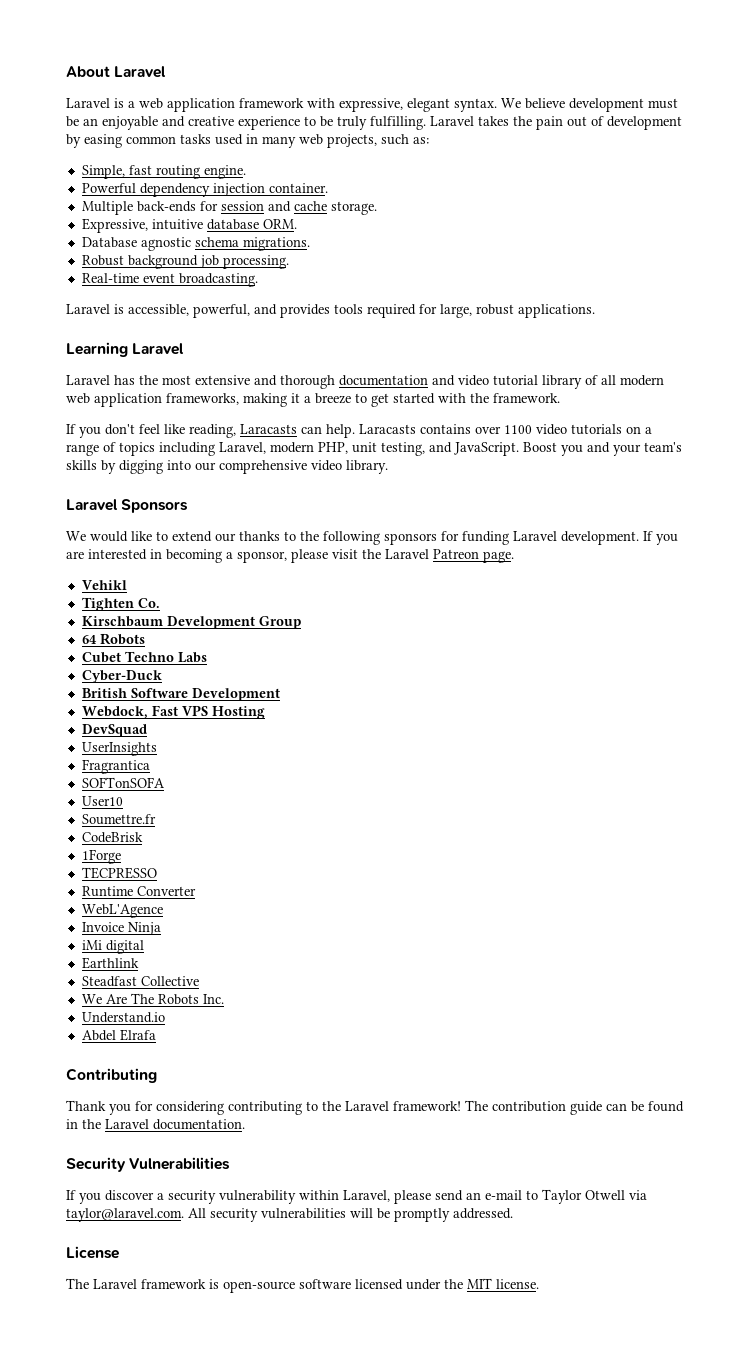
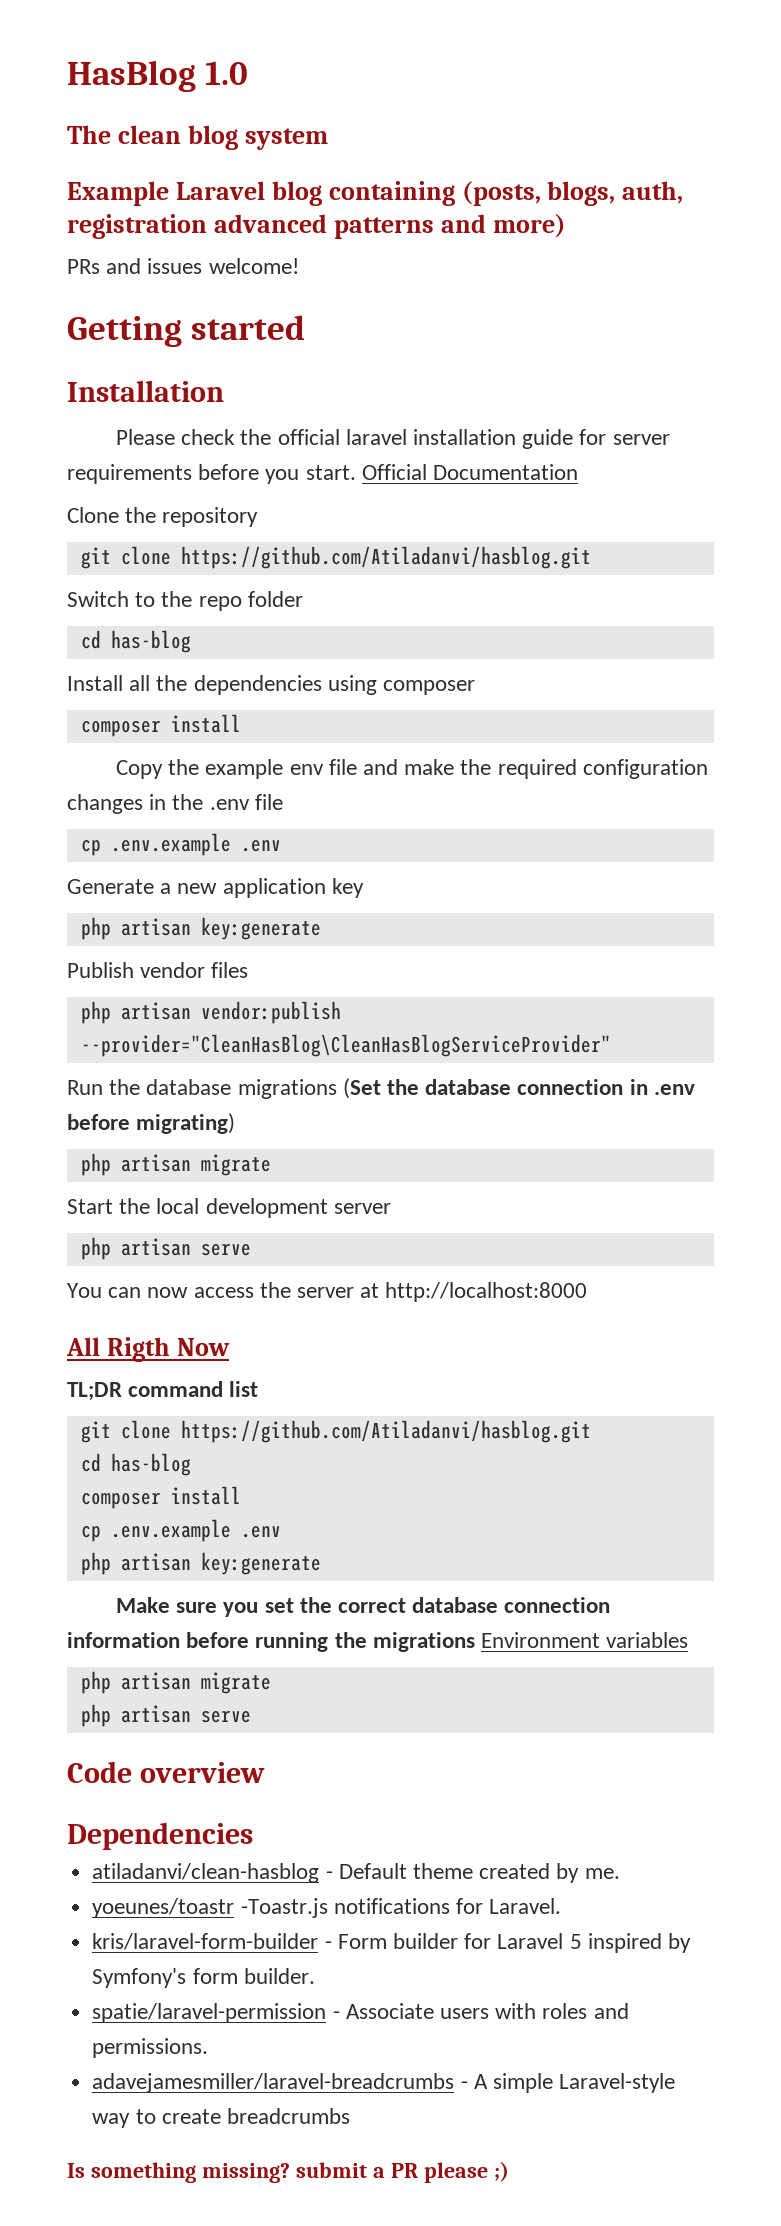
[66,66,167,78] [66,98,678,112] [66,116,682,130] [66,134,429,148] [81,165,246,179] [81,183,328,197] [81,201,377,215] [81,218,297,233] [81,237,310,251] [81,255,289,269] [81,273,258,287] [66,304,595,318] [66,342,185,357] [66,375,664,389] [66,393,560,407] [66,424,652,438] [66,442,682,456] [66,460,388,474] [66,499,189,513] [66,531,678,545] [66,549,514,563] [81,580,127,590] [81,597,160,611] [81,616,301,629] [81,633,145,645] [81,651,207,663] [81,670,162,683] [81,688,280,701] [81,705,265,719] [81,724,147,737] [81,742,157,756] [81,759,150,774] [81,777,165,788] [81,796,123,806] [81,814,156,825] [81,832,143,843] [81,849,121,864] [81,867,157,879] [81,886,196,897] [81,904,163,918] [81,922,161,935] [81,940,144,954] [81,957,139,969] [81,976,199,987] [81,993,224,1005] [81,1012,165,1023] [81,1029,156,1041] [66,1068,157,1083] [66,1100,684,1115] [66,1119,245,1130] [66,1157,231,1172] [66,1189,647,1204] [66,1208,513,1222] [66,1246,119,1259] [66,1278,539,1293] About Laravel // Laravel is a web application framework with expressive, elegant syntax. We believe development must be an enjoyable and creative experience to be truly fulfilling. Laravel takes the pain out of development by easing common tasks used in many web projects, such as: // Simple, fast routing engine. // Powerful dependency injection container. // Multiple back-ends for session and cache storage. // Expressive, intuitive database ORM. // Database agnostic schema migrations. // Robust background job processing. // Real-time event broadcasting. // Laravel is accessible, powerful, and provides tools required for large, robust applications. // Learning Laravel // Laravel has the most extensive and thorough documentation and video tutorial library of all modern web application frameworks, making it a breeze to get started with the framework. // If you don't feel like reading, Laracasts can help. Laracasts contains over 1100 video tutorials on a range of topics including Laravel, modern PHP, unit testing, and JavaScript. Boost you and your team's skills by digging into our comprehensive video library. // Laravel Sponsors // We would like to extend our thanks to the following sponsors for funding Laravel development. If you are interested in becoming a sponsor, please visit the Laravel Patreon page. // Vehikl // Tighten Co. // Kirschbaum Development Group // 64 Robots // Cubet Techno Labs // Cyber-Duck // British Software Development // Webdock, Fast VPS Hosting // DevSquad // UserInsights // Fragrantica // SOFTonSOFA // User10 // Soumettre.fr // CodeBrisk // 1Forge // TECPRESSO // Runtime Converter // WebL'Agence // Invoice Ninja // iMi digital // Earthlink // Steadfast Collective // We Are The Robots Inc. // Understand.io // Abdel Elrafa // Contributing // Thank you for considering contributing to the Laravel framework! The contribution guide can be found in the Laravel documentation. // Security Vulnerabilities // If you discover a security vulnerability within Laravel, please send an e-mail to Taylor Otwell via taylor@laravel.com. All security vulnerabilities will be promptly addressed. // License // The Laravel framework is open-source software licensed under the MIT license. -> [67,60,249,92] [67,125,328,150] [67,181,684,206] [67,214,566,239] [67,258,299,274] [67,315,306,347] [67,380,224,402] [115,429,670,449] [67,464,579,484] [67,507,259,527] [80,546,591,569] [67,591,303,611] [80,630,191,653] [67,675,476,695] [80,714,241,737] [115,759,708,779] [67,794,283,814] [80,833,281,856] [67,878,364,898] [80,917,321,940] [67,962,249,978] [80,1001,341,1024] [80,1034,611,1057] [67,1078,695,1099] [67,1113,236,1134] [80,1153,271,1176] [67,1198,391,1218] [80,1237,251,1260] [67,1282,588,1302] [66,1337,230,1362] [67,1381,259,1401] [80,1420,591,1443] [80,1453,191,1476] [80,1486,241,1509] [80,1519,281,1542] [80,1552,321,1575] [115,1597,611,1617] [67,1632,689,1652] [80,1671,271,1694] [80,1704,251,1727] [67,1761,265,1783] [67,1822,253,1850] [92,1863,620,1883] [92,1898,562,1918] [92,1933,691,1953] [92,1968,315,1988] [92,2003,629,2023] [92,2038,209,2058] [92,2073,676,2093] [92,2108,350,2128] [67,2161,509,2183] HasBlog 1.0 // The clean blog system // Example Laravel blog containing (posts, blogs, auth, registration advanced patterns and more) // PRs and issues welcome! // Getting started // Installation // Please check the official laravel installation guide for server requirements before you start. Official Documentation // Clone the repository // git clone https://github.com/Atiladanvi/hasblog.git // Switch to the repo folder // cd has-blog // Install all the dependencies using composer // composer install // Copy the example env file and make the required configuration changes in the .env file // cp .env.example .env // Generate a new application key // php artisan key:generate // Publish vendor files // php artisan vendor:publish --provider="CleanHasBlog\CleanHasBlogServiceProvider" // Run the database migrations (Set the database connection in .env before migrating) // php artisan migrate // Start the local development server // php artisan serve // You can now access the server at http://localhost:8000 // All Rigth Now // TL;DR command list // git clone https://github.com/Atiladanvi/hasblog.git // cd has-blog // composer install // cp .env.example .env // php artisan key:generate // Make sure you set the correct database connection information before running the migrations Environment variables // php artisan migrate // php artisan serve // Code overview // Dependencies // atiladanvi/clean-hasblog - Default theme created by me. // yoeunes/toastr -Toastr.js notifications for Laravel. // kris/laravel-form-builder - Form builder for Laravel 5 inspired by Symfony's form builder. // spatie/laravel-permission - Associate users with roles and permissions. // adavejamesmiller/laravel-breadcrumbs - A simple Laravel-style way to create breadcrumbs // Is something missing? submit a PR please ;)

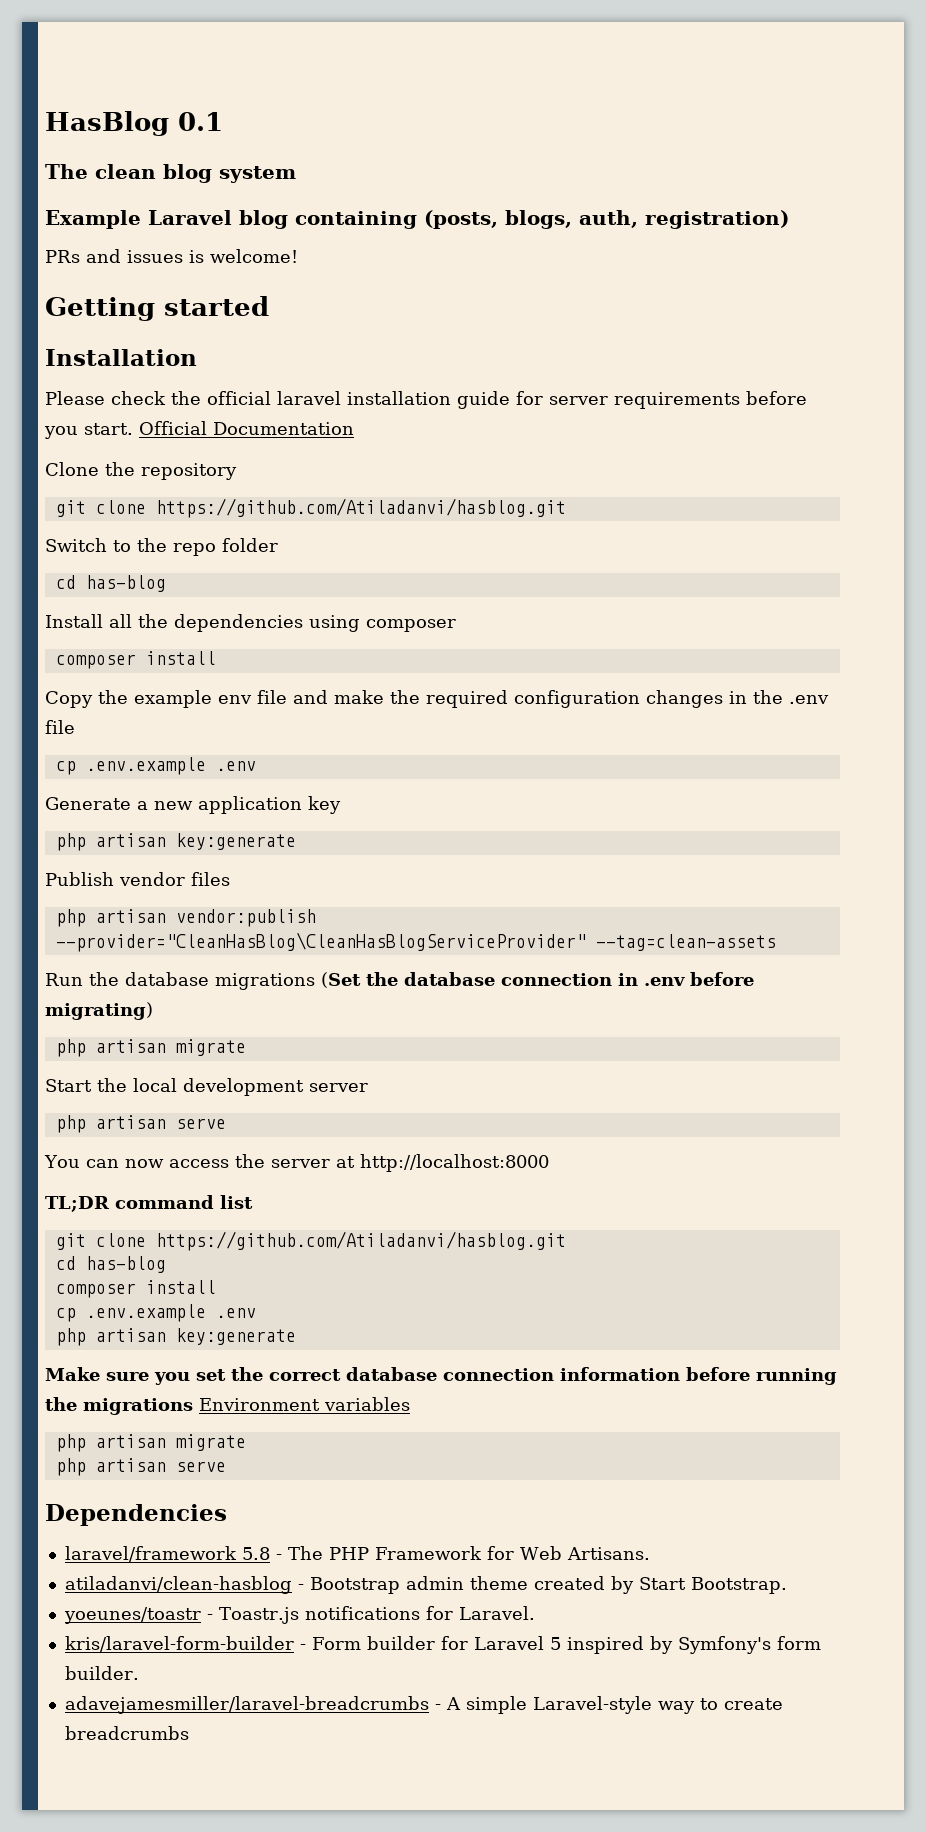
[205,61,249,85] 1.0 -> [178,112,223,131] 0.1
[67,214,566,239] registration advanced patterns and more) -> [645,210,789,229] registration)
(203, 266) none -> [189,250,204,263] is
(611, 1045) none -> [595,934,776,951] --tag=clean-assets
[66,1337,230,1362] // All Rigth Now -> (549, 1163) none
[67,1761,265,1783] [67,1822,253,1850] Code overview // Dependencies -> [45,1504,227,1526] [64,1546,650,1562] Dependencies // laravel/framework 5.8 - The PHP Framework for Web Artisans.
[338,1863,407,1879] Default -> [309,1576,464,1594] Bootstrap admin
[584,1868,620,1879] me. -> [638,1577,787,1594] Start Bootstrap.
[240,1898,328,1918] -Toastr.js -> [206,1607,299,1624] - Toastr.js
[92,2003,629,2023] [92,2038,209,2058] // spatie/laravel-permission - Associate users with roles and permissions. -> (139, 1673) none
[67,2161,509,2183] // Is something missing? submit a PR please ;) -> (189, 1733) none

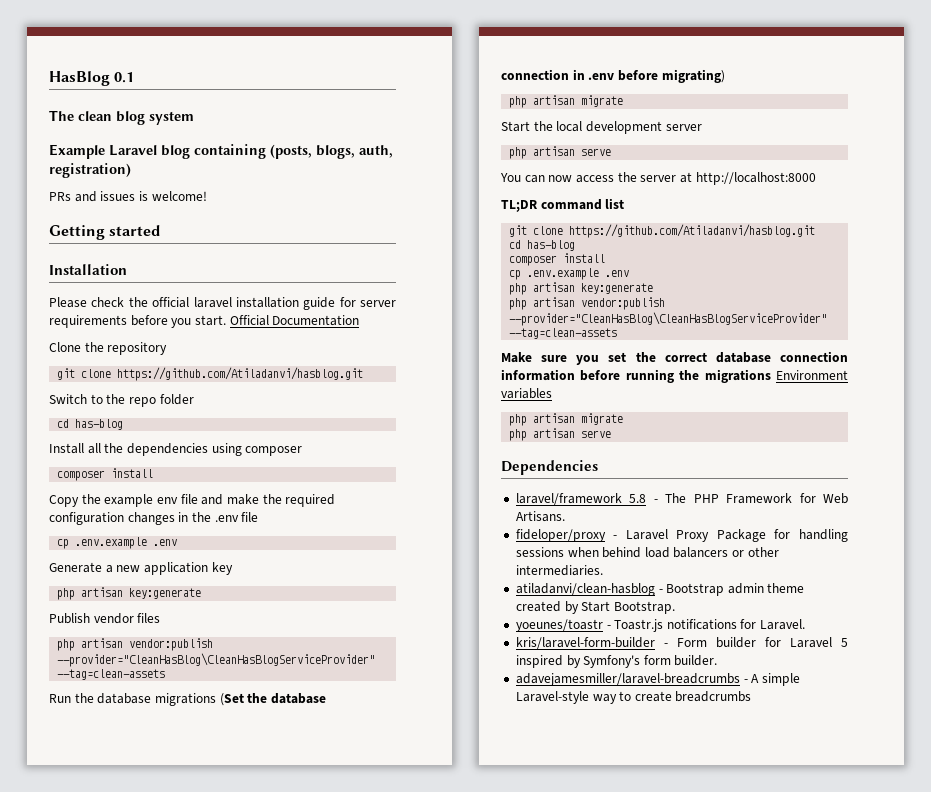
(296, 1336) none -> [509,297,666,310] [509,312,828,326] [509,328,618,339] // php artisan vendor:publish --provider="CleanHasBlog\CleanHasBlogServiceProvider" --tag=clean-assets
(650, 1553) none -> [515,529,848,542] [515,547,779,558] [515,565,603,576] // fideloper/proxy - Laravel Proxy Package for handling sessions when behind load balancers or other intermediaries.

